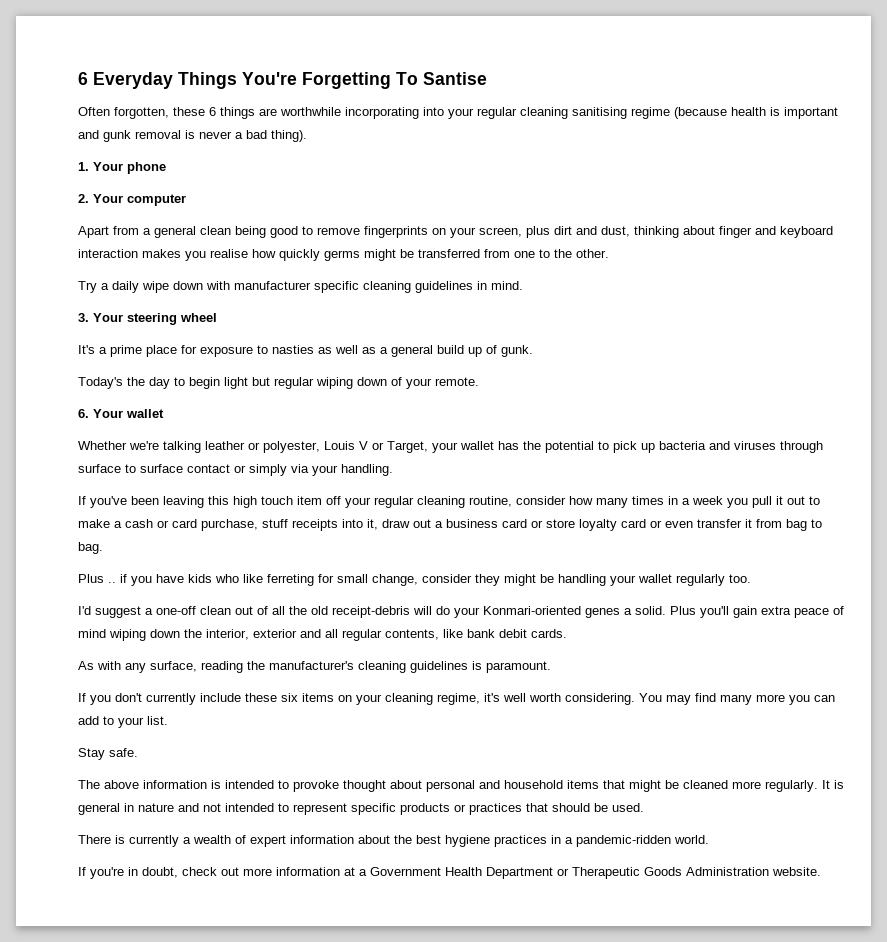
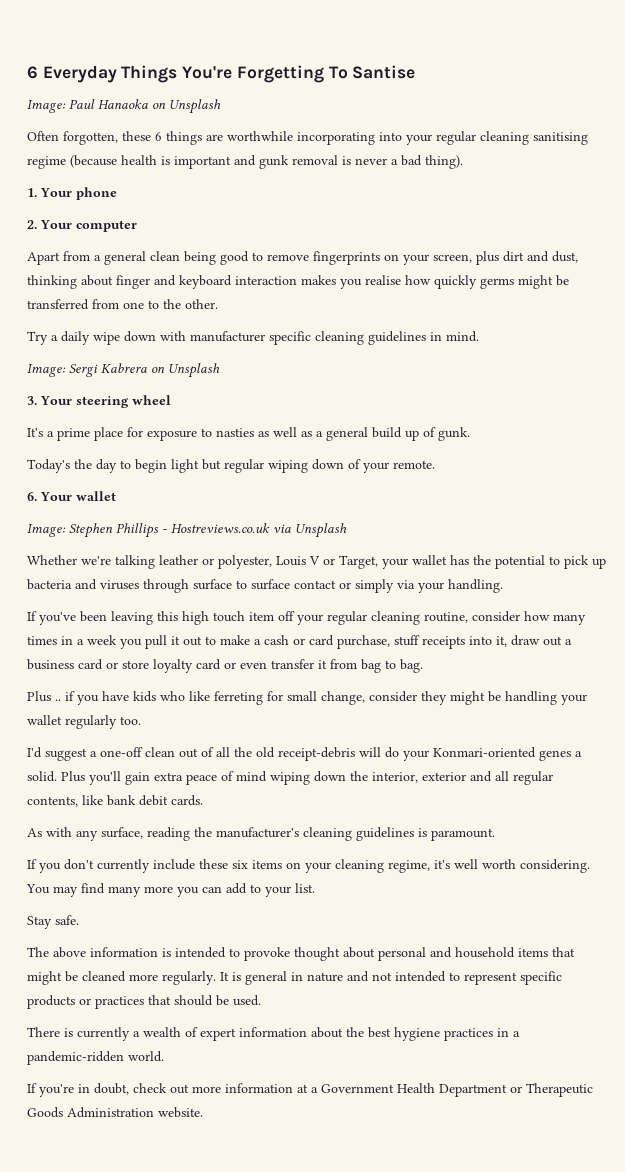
(487, 78) none -> [27,99,221,114] // Image: Paul Hanaoka on Unsplash
(523, 285) none -> [27,363,220,378] // Image: Sergi Kabrera on Unsplash
(164, 413) none -> [27,523,347,538] // Image: Stephen Phillips - Hostreviews.co.uk via Unsplash

